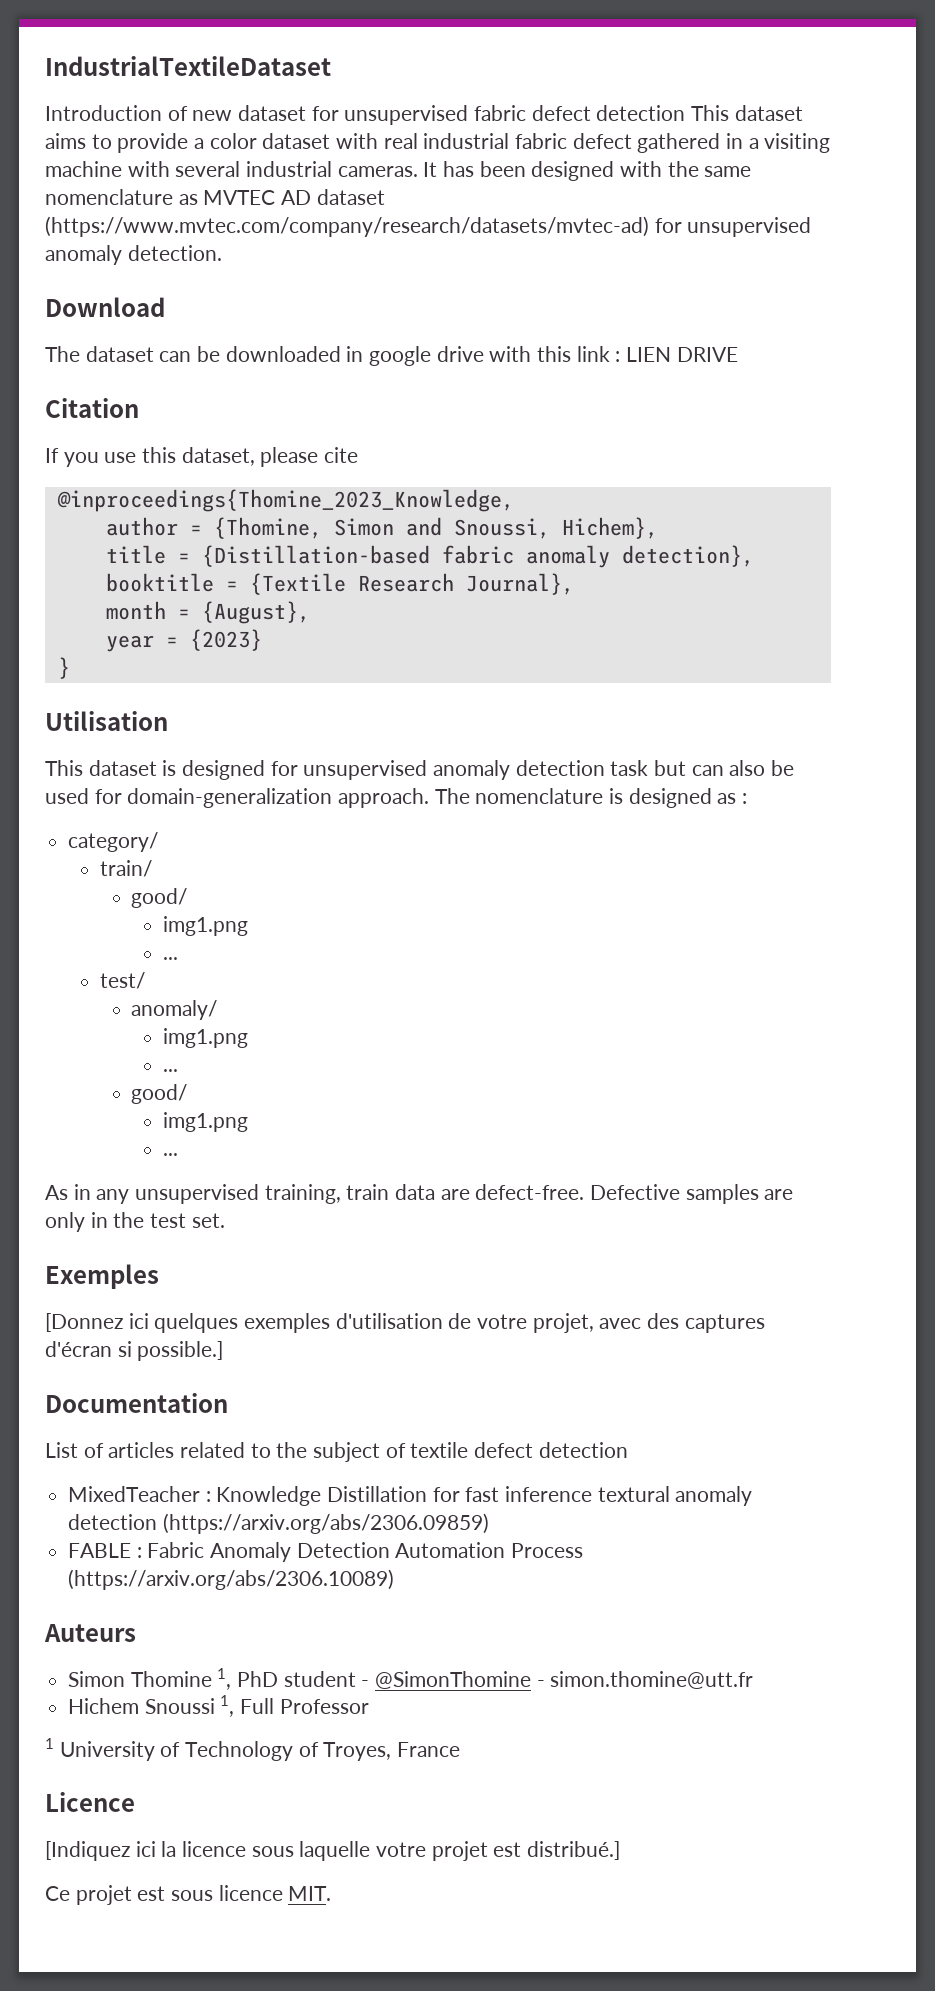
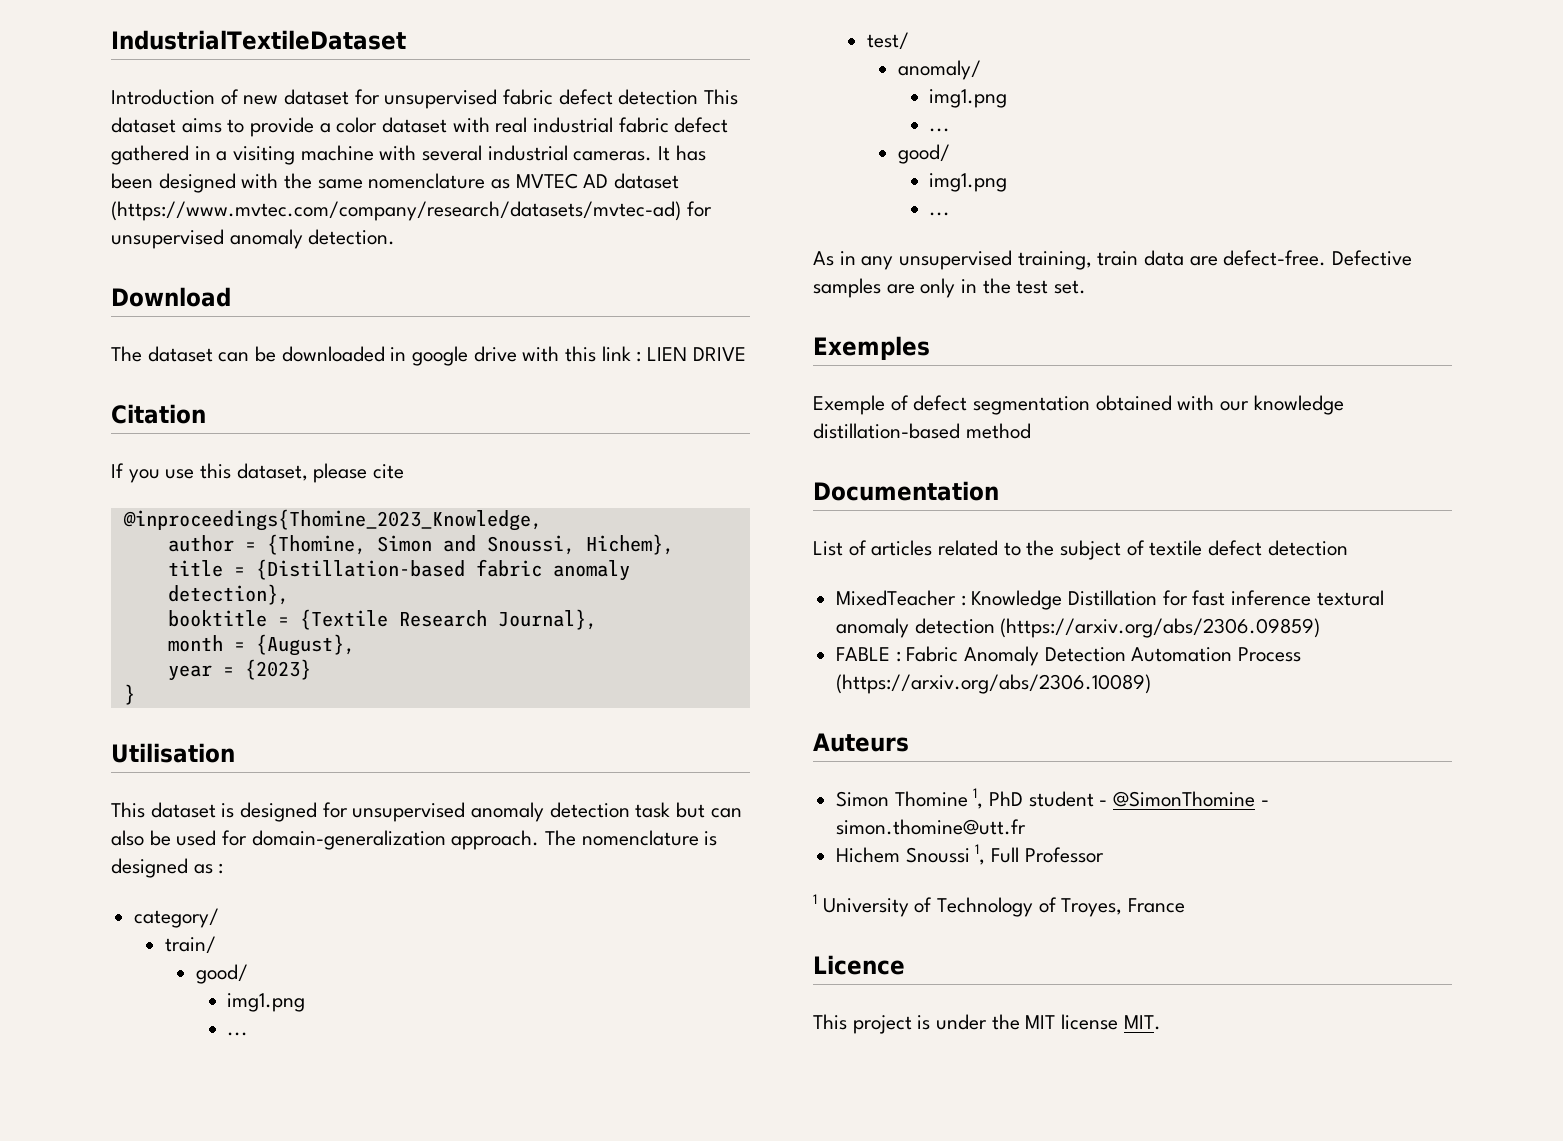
[45,1313,765,1333] [45,1341,224,1361] [Donnez ici quelques exemples d'utilisation de votre projet, avec des captures d'écran si possible.] -> [813,395,1344,415] [813,423,1031,439] Exemple of defect segmentation obtained with our knowledge distillation-based method
[45,1841,621,1861] [45,1885,283,1905] [Indiquez ici la licence sous laquelle votre projet est distribué.] // Ce projet est sous licence -> [813,1014,1119,1034] This project is under the MIT license

